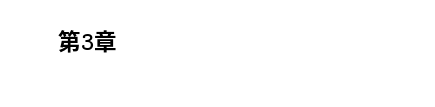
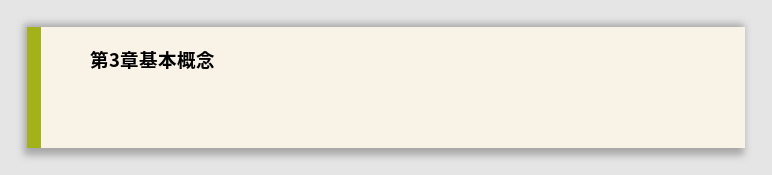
(117, 41) none -> [139,50,215,70] 基本概念

